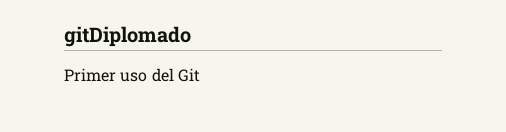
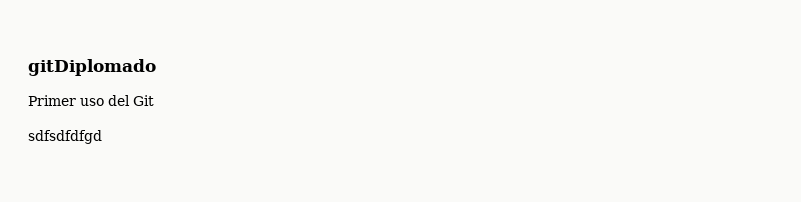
(200, 75) none -> [28,130,102,144] // sdfsdfdfgd

